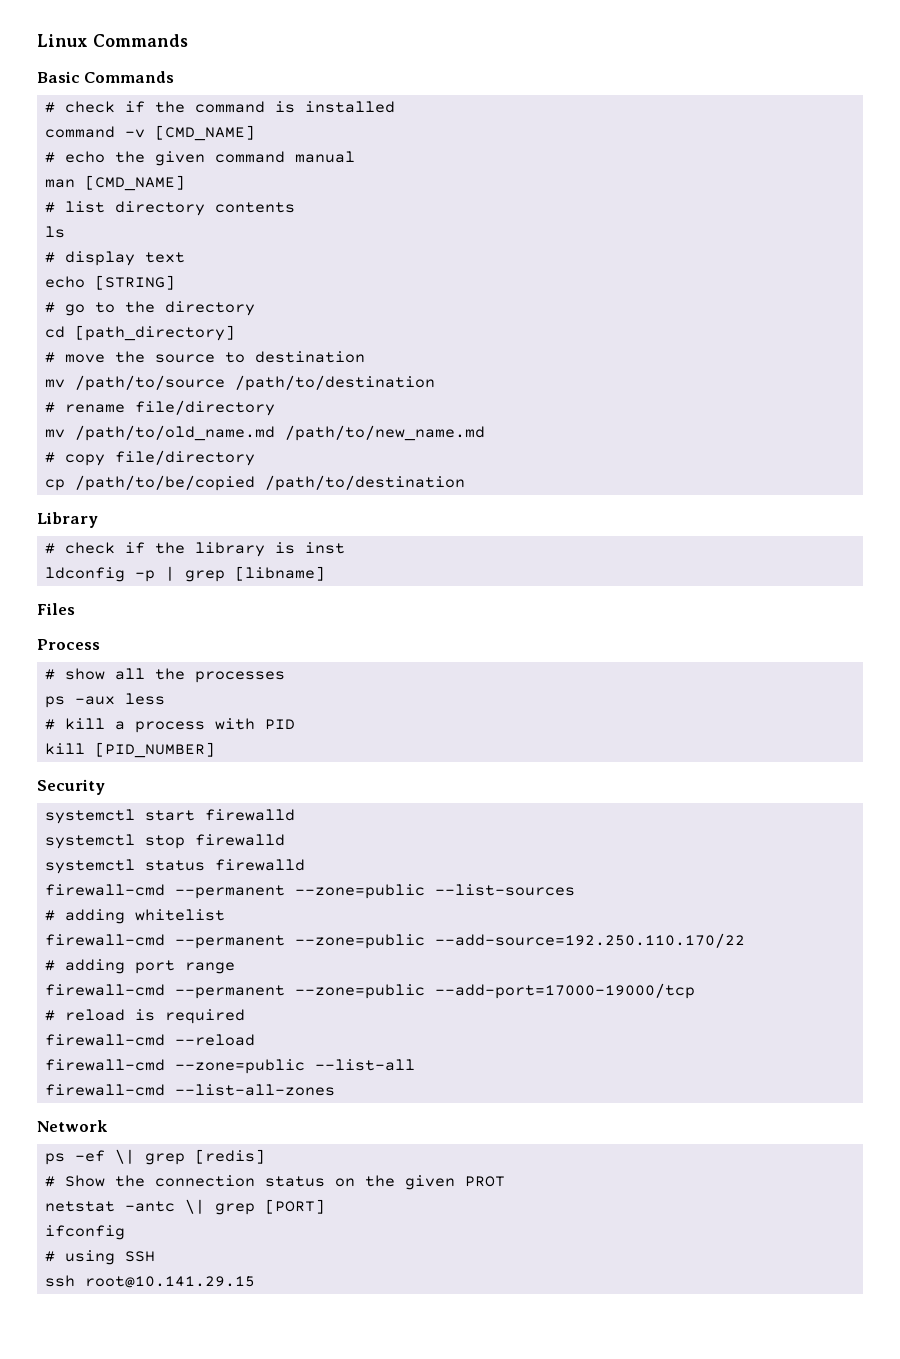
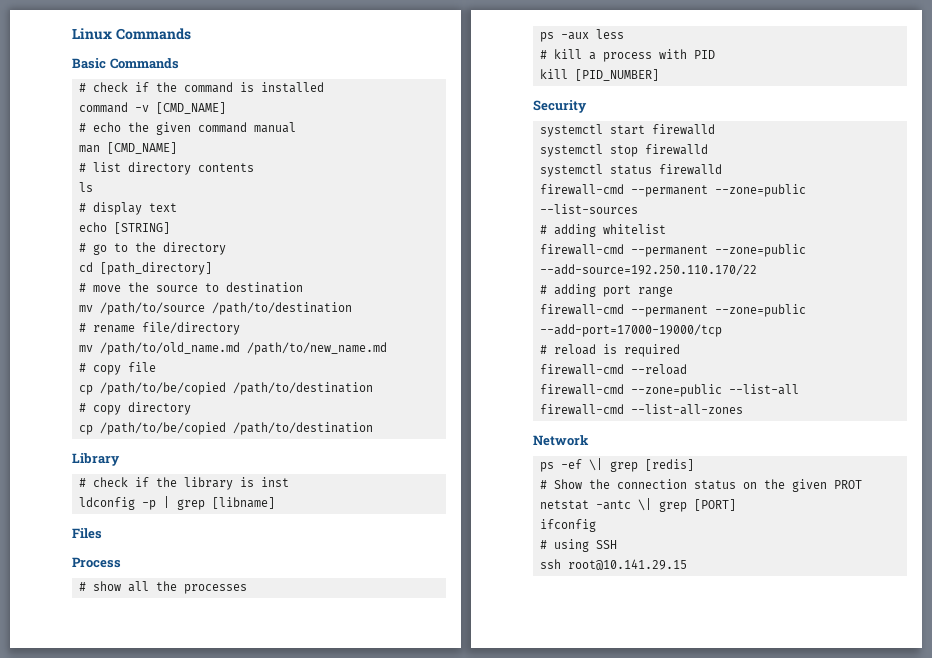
[115,450,256,466] file/directory -> [127,362,156,372] [78,382,373,395] [78,402,191,415] file // cp /path/to/be/copied /path/to/destination // # copy directory

